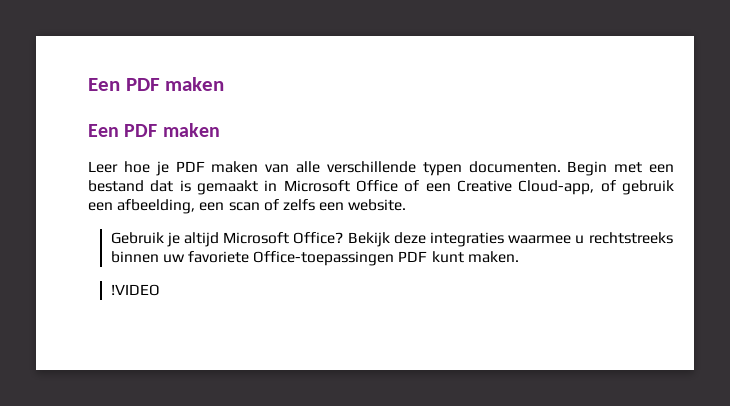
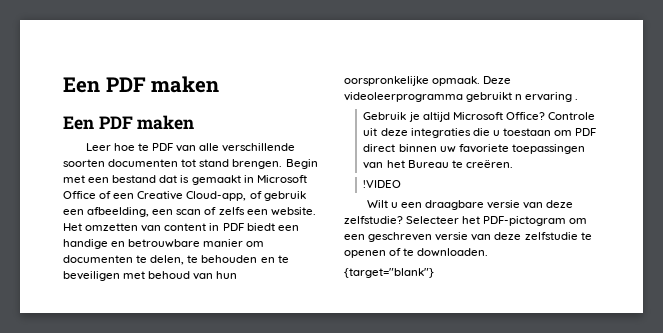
[155,161,561,176] je PDF maken van alle verschillende typen documenten. -> [137,143,296,152] [63,159,283,169] te PDF van alle verschillende soorten documenten tot stand brengen.
(407, 205) none -> [63,223,299,232] [63,239,265,249] [63,255,289,265] [63,271,238,281] [344,76,512,86] [344,92,579,102] Het omzetten van content in PDF biedt een handige en betrouwbare manier om documenten te delen, te behouden en te beveiligen met behoud van hun oorspronkelijke opmaak. Deze videoleerprogramma gebruikt n ervaring .
[347,232,673,247] [110,251,519,266] [110,284,160,296] Bekijk deze integraties waarmee u rechtstreeks binnen uw favoriete Office-toepassingen PDF kunt maken. // !VIDEO -> [547,112,595,120] [363,128,597,138] [363,144,585,154] [363,160,513,169] [363,180,402,188] [366,200,574,210] [344,216,588,226] [344,232,592,242] [344,248,489,258] [344,268,434,278] Controle uit deze integraties die u toestaan om PDF direct binnen uw favoriete toepassingen van het Bureau te creëren. // !VIDEO // Wilt u een draagbare versie van deze zelfstudie? Selecteer het PDF-pictogram om een geschreven versie van deze zelfstudie te openen of te downloaden. // {target="blank"}

